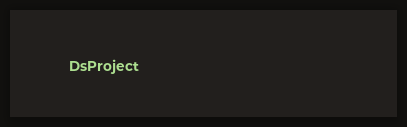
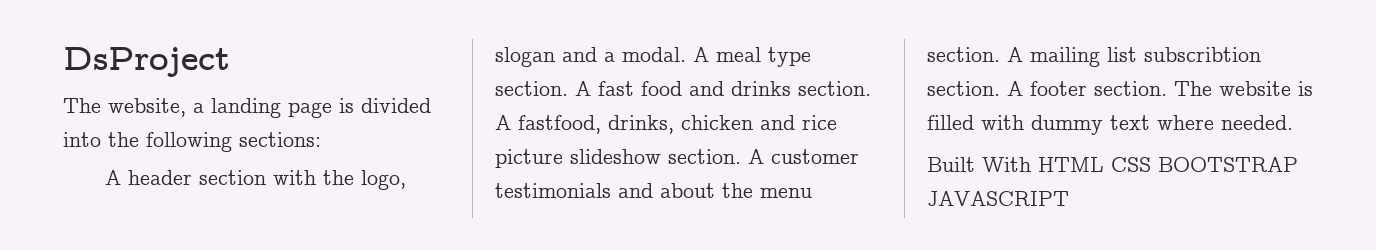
(139, 66) none -> [63,98,431,118] [63,132,321,152] [105,170,407,190] [495,47,811,67] [495,81,871,96] [495,115,837,134] [495,149,859,168] [495,183,812,198] [927,47,1261,67] [927,81,1313,96] [927,115,1293,135] [927,157,1298,172] [927,191,1069,206] // The website, a landing page is divided into the following sections: // A header section with the logo, slogan and a modal. A meal type section. A fast food and drinks section. A fastfood, drinks, chicken and rice picture slideshow section. A customer testimonials and about the menu section. A mailing list subscribtion section. A footer section. The website is filled with dummy text where needed. // Built With HTML CSS BOOTSTRAP JAVASCRIPT

